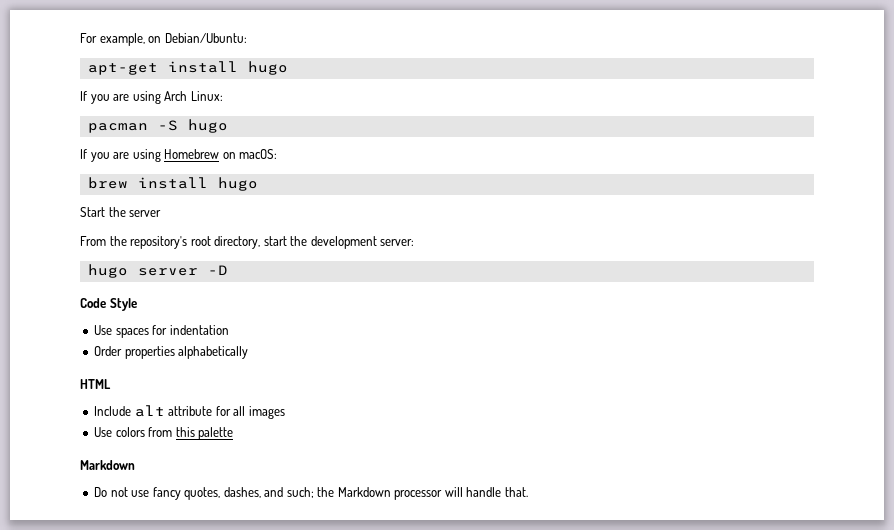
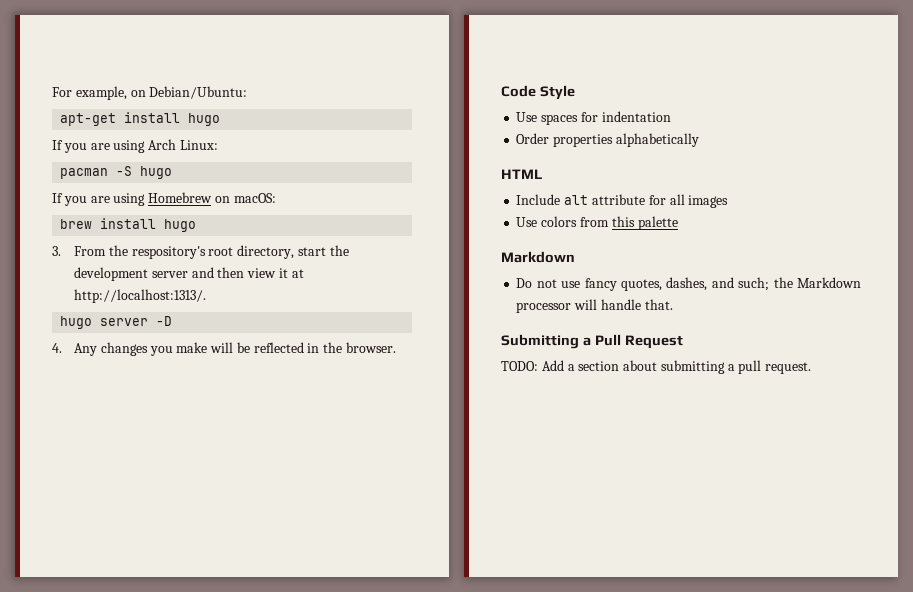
[80,207,162,217] Start the server // -> [52,246,61,256] 3.
[130,236,188,249] repository's -> [131,246,206,259] respository's
[380,239,415,246] [87,264,228,278] server: // hugo server -D -> [151,267,304,278] [74,289,207,303] [60,316,173,329] [52,342,397,356] server and then view it at http://localhost:1313/. // hugo server -D // 4. Any changes you make will be reflected in the browser.
(528, 492) none -> [501,334,683,349] [501,360,812,374] // Submitting a Pull Request // TODO: Add a section about submitting a pull request.

